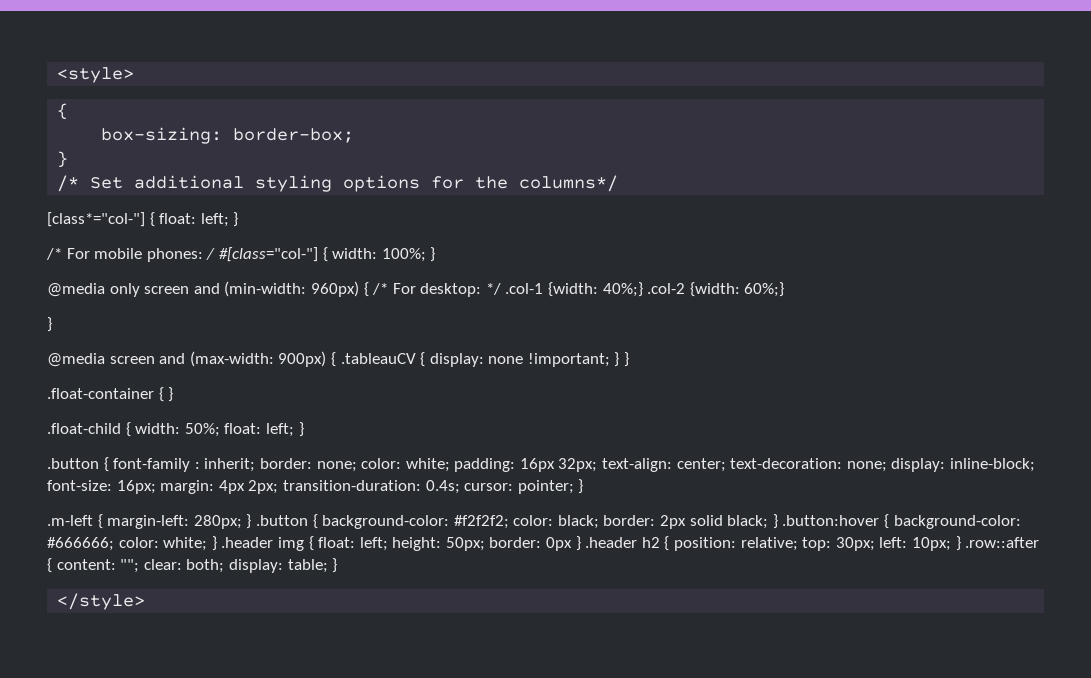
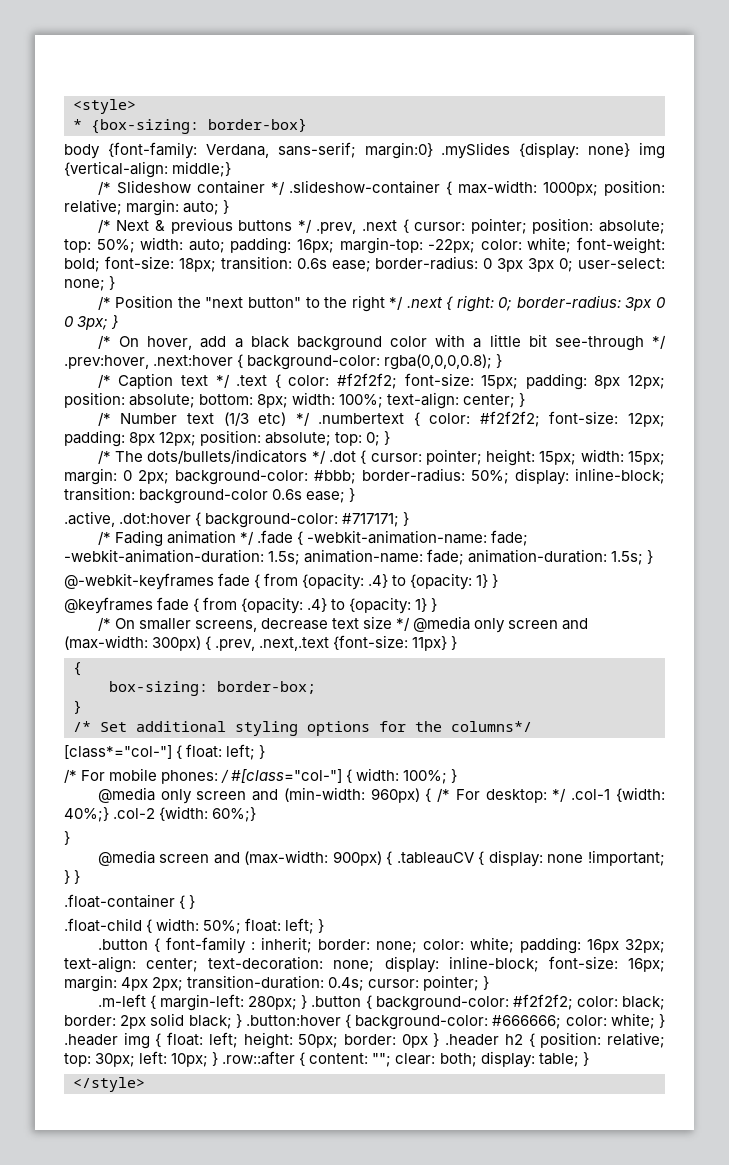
(135, 75) none -> [73,118,307,134] [64,142,665,159] [64,161,232,178] [97,180,665,196] [64,199,230,216] [97,218,665,234] [64,237,666,254] [64,256,666,272] [64,276,116,291] [97,295,666,312] [64,315,119,330] [97,334,666,351] [64,354,503,370] [97,373,665,390] [64,392,526,409] [97,411,666,427] [64,430,391,447] [97,449,665,466] [64,468,665,485] [64,487,356,504] [64,511,410,528] [97,530,529,547] [64,549,654,565] [64,573,499,590] [64,597,438,614] [97,616,589,633] [64,635,458,651] // * {box-sizing: border-box} // body {font-family: Verdana, sans-serif; margin:0} .mySlides {display: none} img {vertical-align: middle;} // /* Slideshow container */ .slideshow-container { max-width: 1000px; position: relative; margin: auto; } // /* Next & previous buttons */ .prev, .next { cursor: pointer; position: absolute; top: 50%; width: auto; padding: 16px; margin-top: -22px; color: white; font-weight: bold; font-size: 18px; transition: 0.6s ease; border-radius: 0 3px 3px 0; user-select: none; } // /* Position the "next button" to the right */ .next { right: 0; border-radius: 3px 0 0 3px; } // /* On hover, add a black background color with a little bit see-through */ .prev:hover, .next:hover { background-color: rgba(0,0,0,0.8); } // /* Caption text */ .text { color: #f2f2f2; font-size: 15px; padding: 8px 12px; position: absolute; bottom: 8px; width: 100%; text-align: center; } // /* Number text (1/3 etc) */ .numbertext { color: #f2f2f2; font-size: 12px; padding: 8px 12px; position: absolute; top: 0; } // /* The dots/bullets/indicators */ .dot { cursor: pointer; height: 15px; width: 15px; margin: 0 2px; background-color: #bbb; border-radius: 50%; display: inline-block; transition: background-color 0.6s ease; } // .active, .dot:hover { background-color: #717171; } // /* Fading animation */ .fade { -webkit-animation-name: fade; -webkit-animation-duration: 1.5s; animation-name: fade; animation-duration: 1.5s; } // @-webkit-keyframes fade { from {opacity: .4} to {opacity: 1} } // @keyframes fade { from {opacity: .4} to {opacity: 1} } // /* On smaller screens, decrease text size */ @media only screen and (max-width: 300px) { .prev, .next,.text {font-size: 11px} }

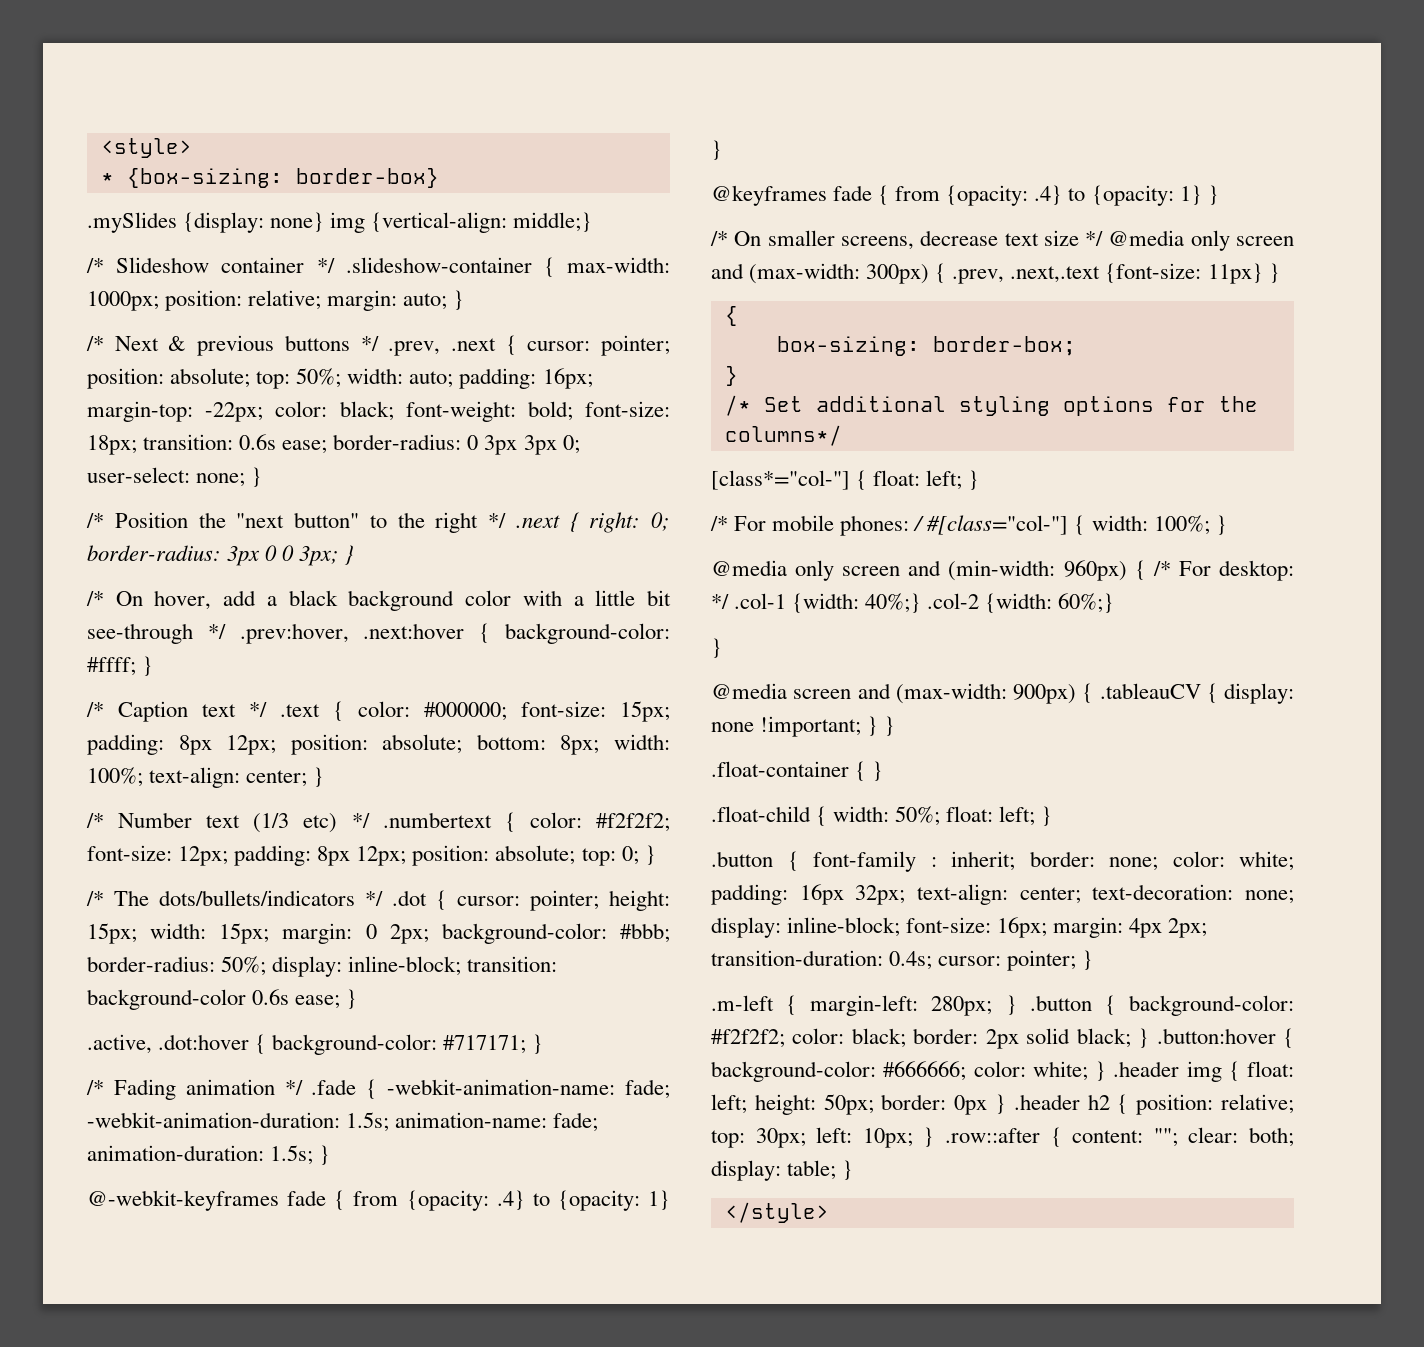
[64,142,433,159] body {font-family: Verdana, sans-serif; margin:0} -> (439, 178) none
[527,237,572,253] white; -> [339,401,394,421] black;
[384,354,493,370] rgba(0,0,0,0.8); -> [87,657,136,676] #ffff;
[337,373,398,389] #f2f2f2; -> [424,702,507,721] #000000;

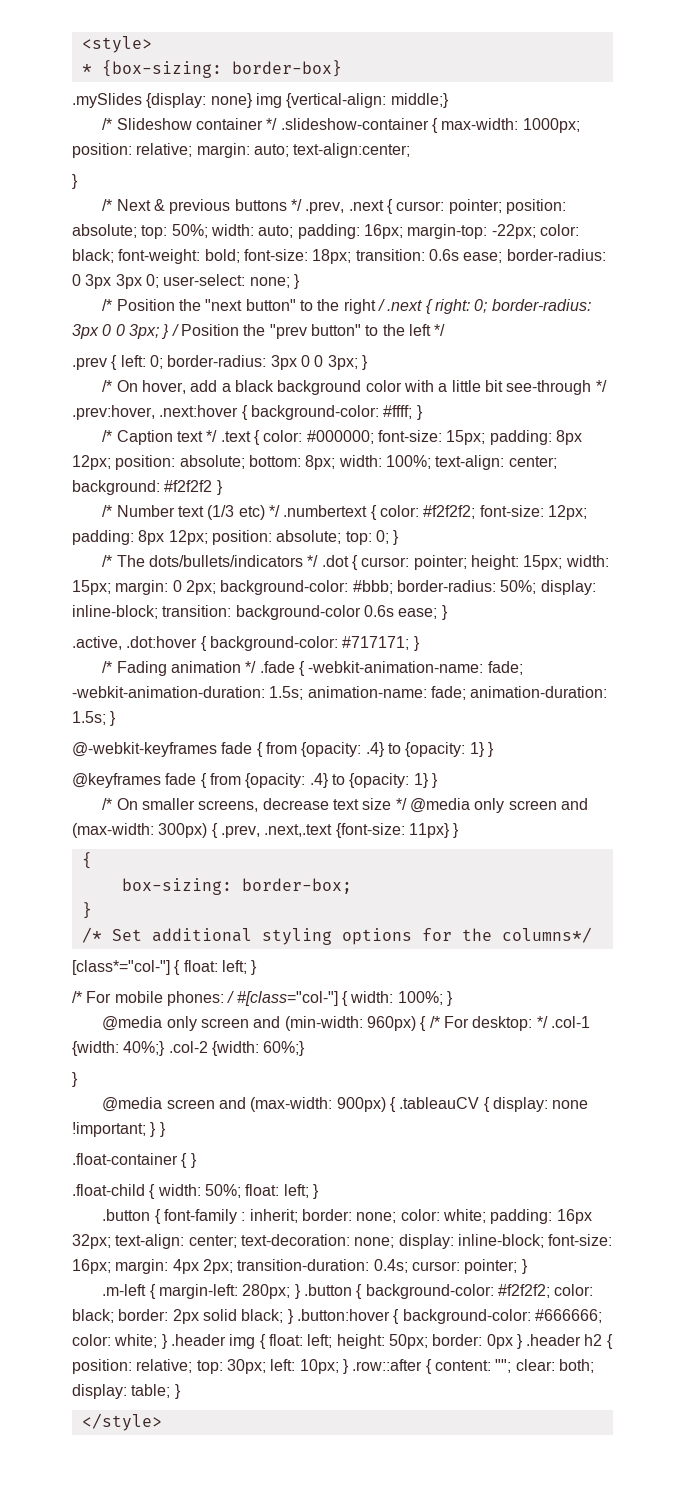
(448, 301) none -> [293,143,411,158] text-align:center; //
[488,513,506,528] */ -> [378,299,386,311] /
(355, 555) none -> [171,324,446,339] [72,355,368,370] / Position the "prev button" to the left */ // .prev { left: 0; border-radius: 3px 0 0 3px; }
(308, 778) none -> [72,480,213,495] background: #f2f2f2

